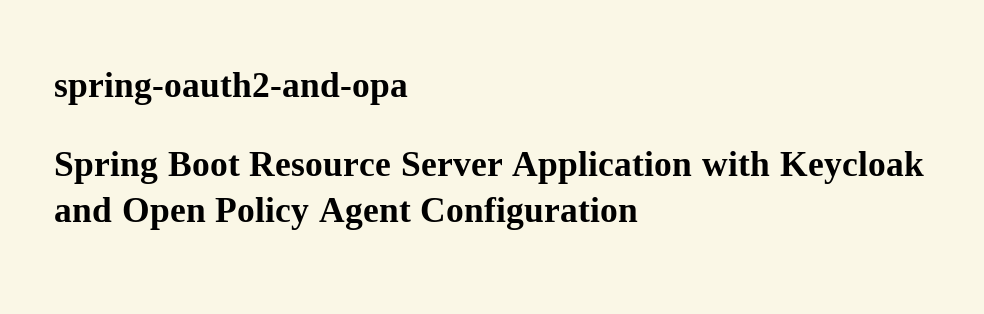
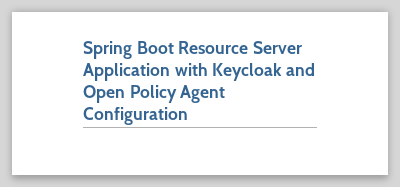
[54,72,408,105] spring-oauth2-and-opa // -> (83, 50) none

